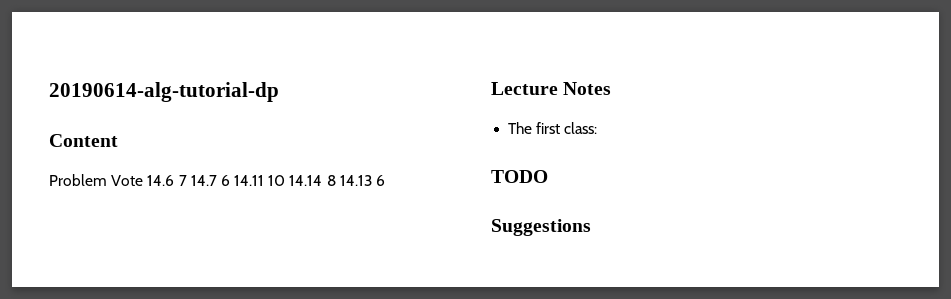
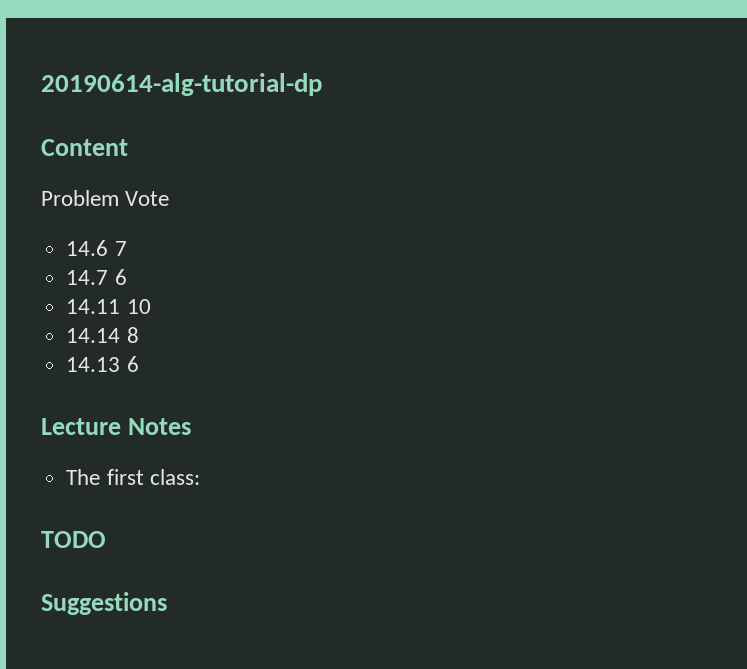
(144, 180) none -> (170, 198) //
(187, 180) none -> (127, 248) //
(230, 180) none -> (127, 277) //
(286, 180) none -> (151, 306) //
(336, 180) none -> (139, 335) //

